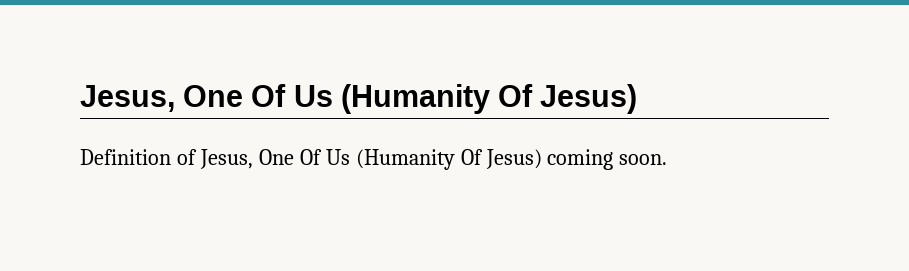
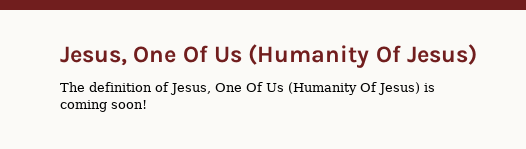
[80,149,171,165] Definition -> [60,82,152,92] The definition
[547,149,668,170] coming soon. -> [424,83,435,92] [60,100,147,112] is coming soon!

